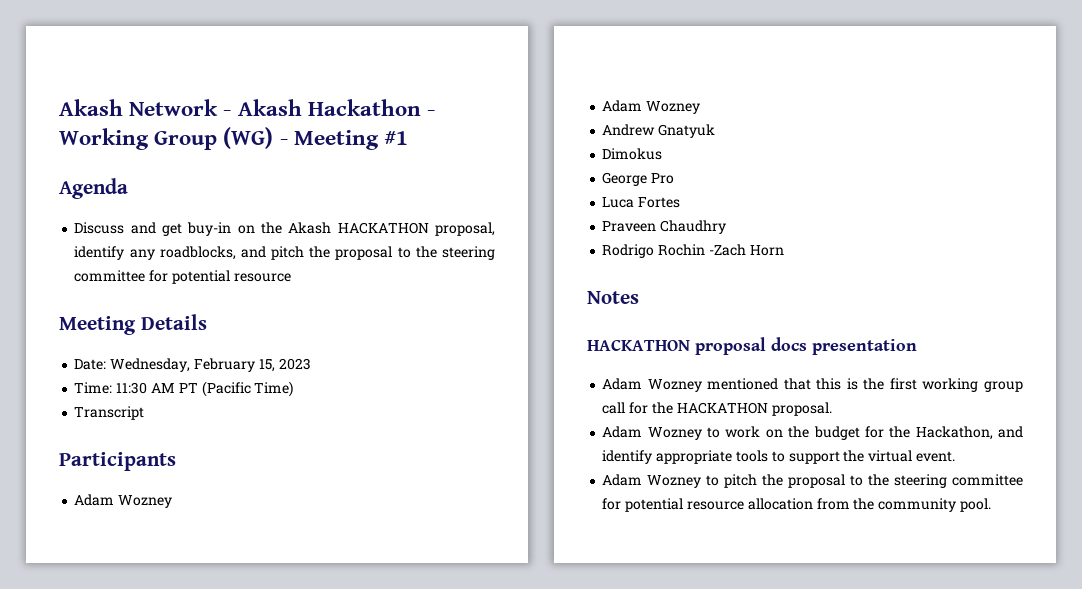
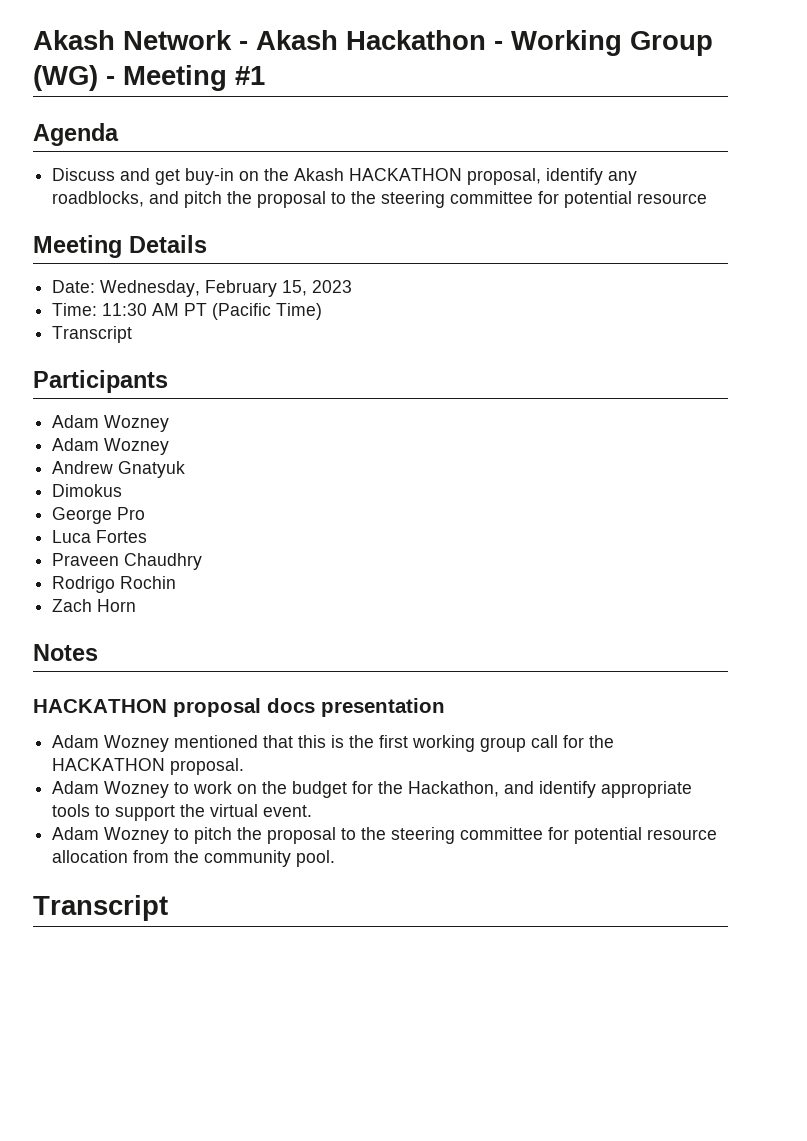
[708,244,746,256] -Zach -> [52,599,93,612] // Zach
(991, 505) none -> [33,895,168,921] // Transcript

